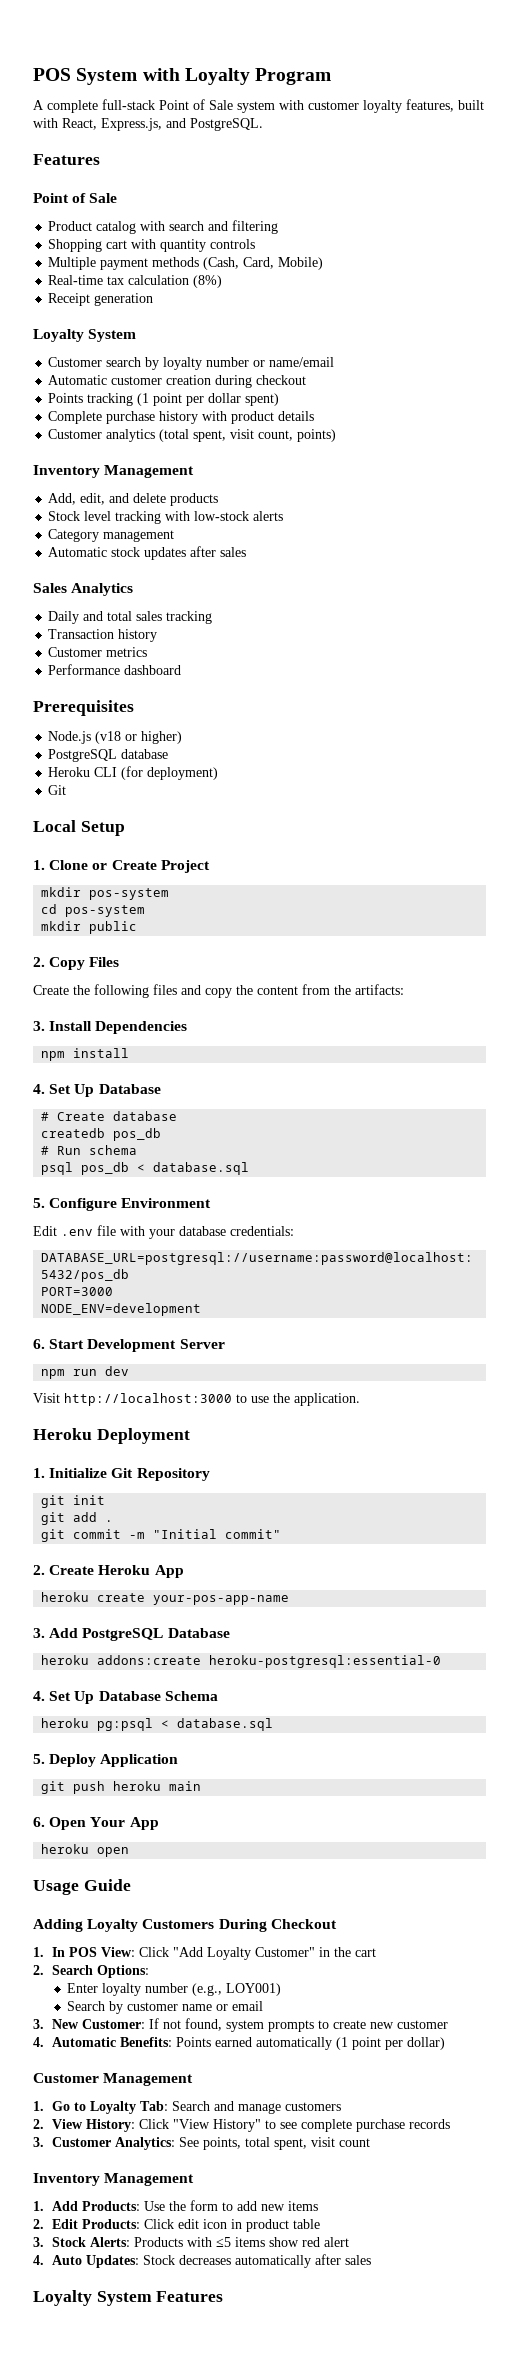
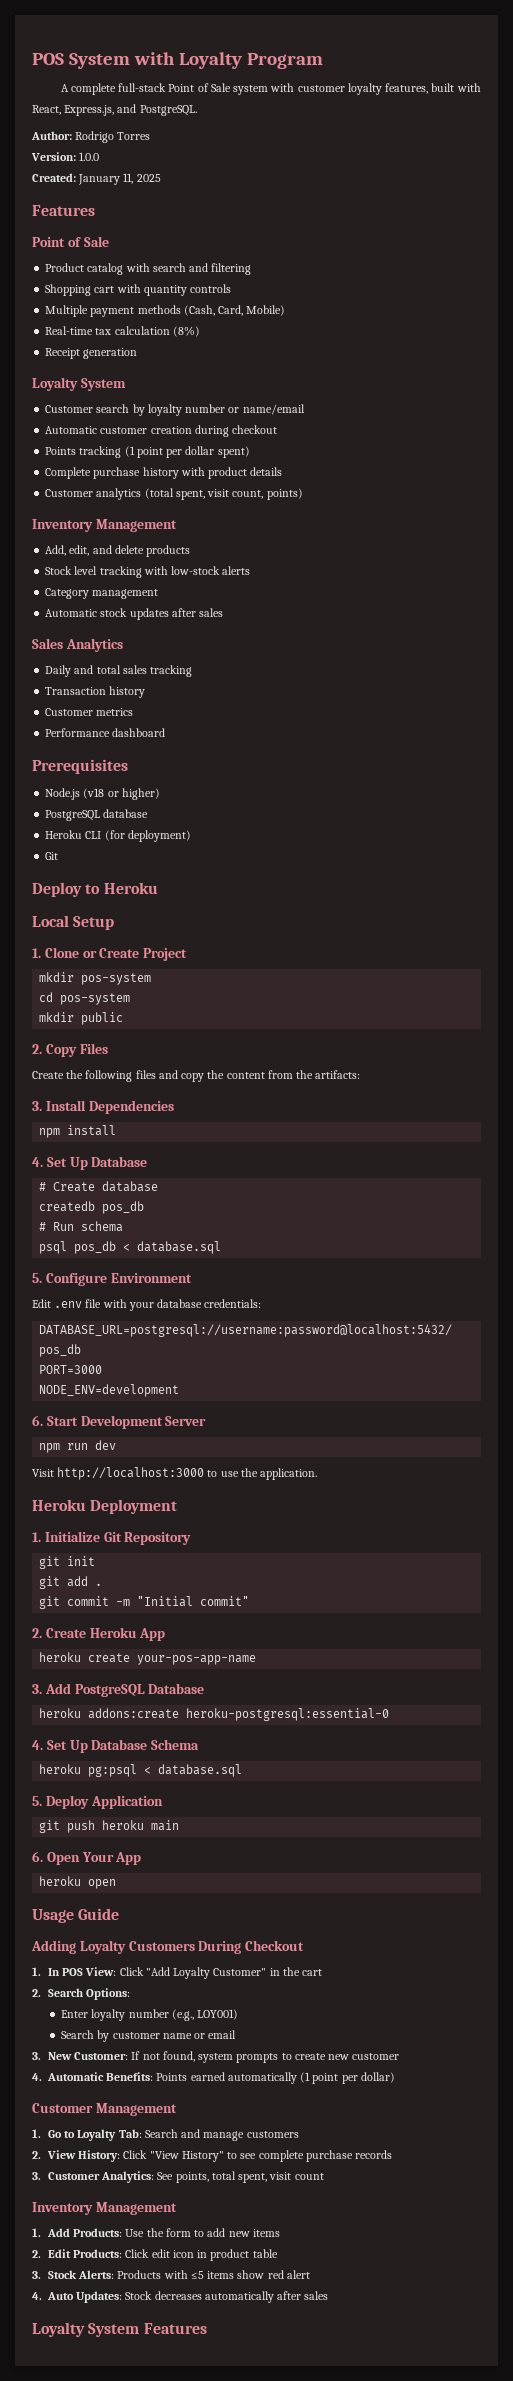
(263, 124) none -> [31,131,151,143] [31,152,100,161] [32,173,161,185] // Author: Rodrigo Torres // Version: 1.0.0 // Created: January 11, 2025
(67, 790) none -> [32,882,158,897] // Deploy to Heroku

